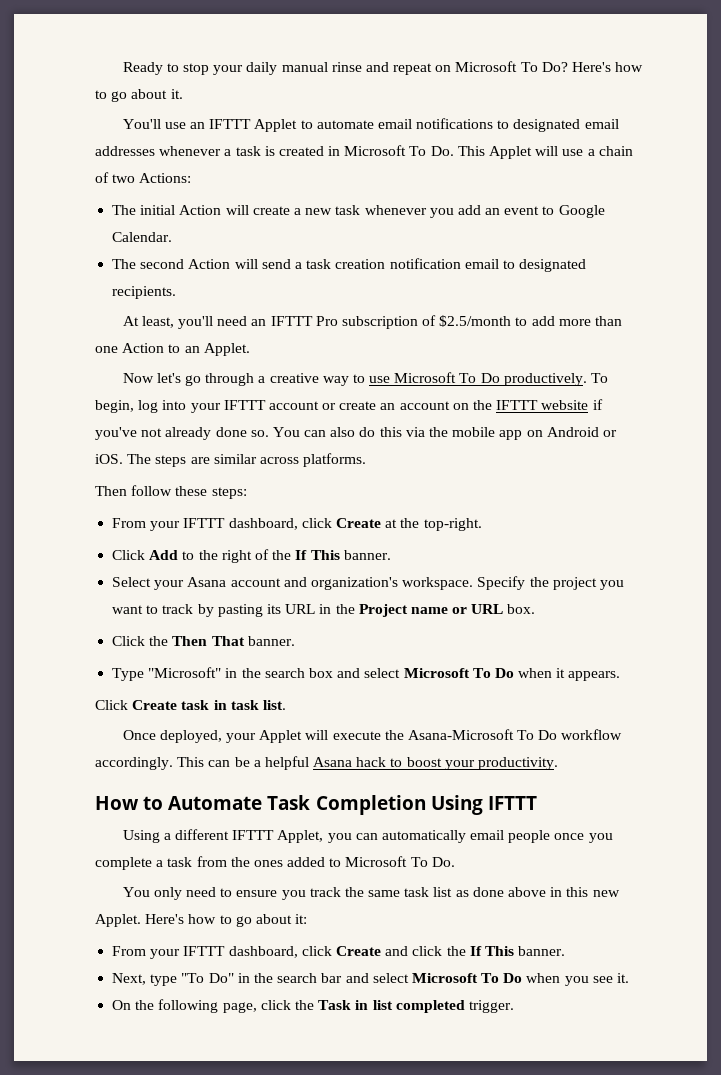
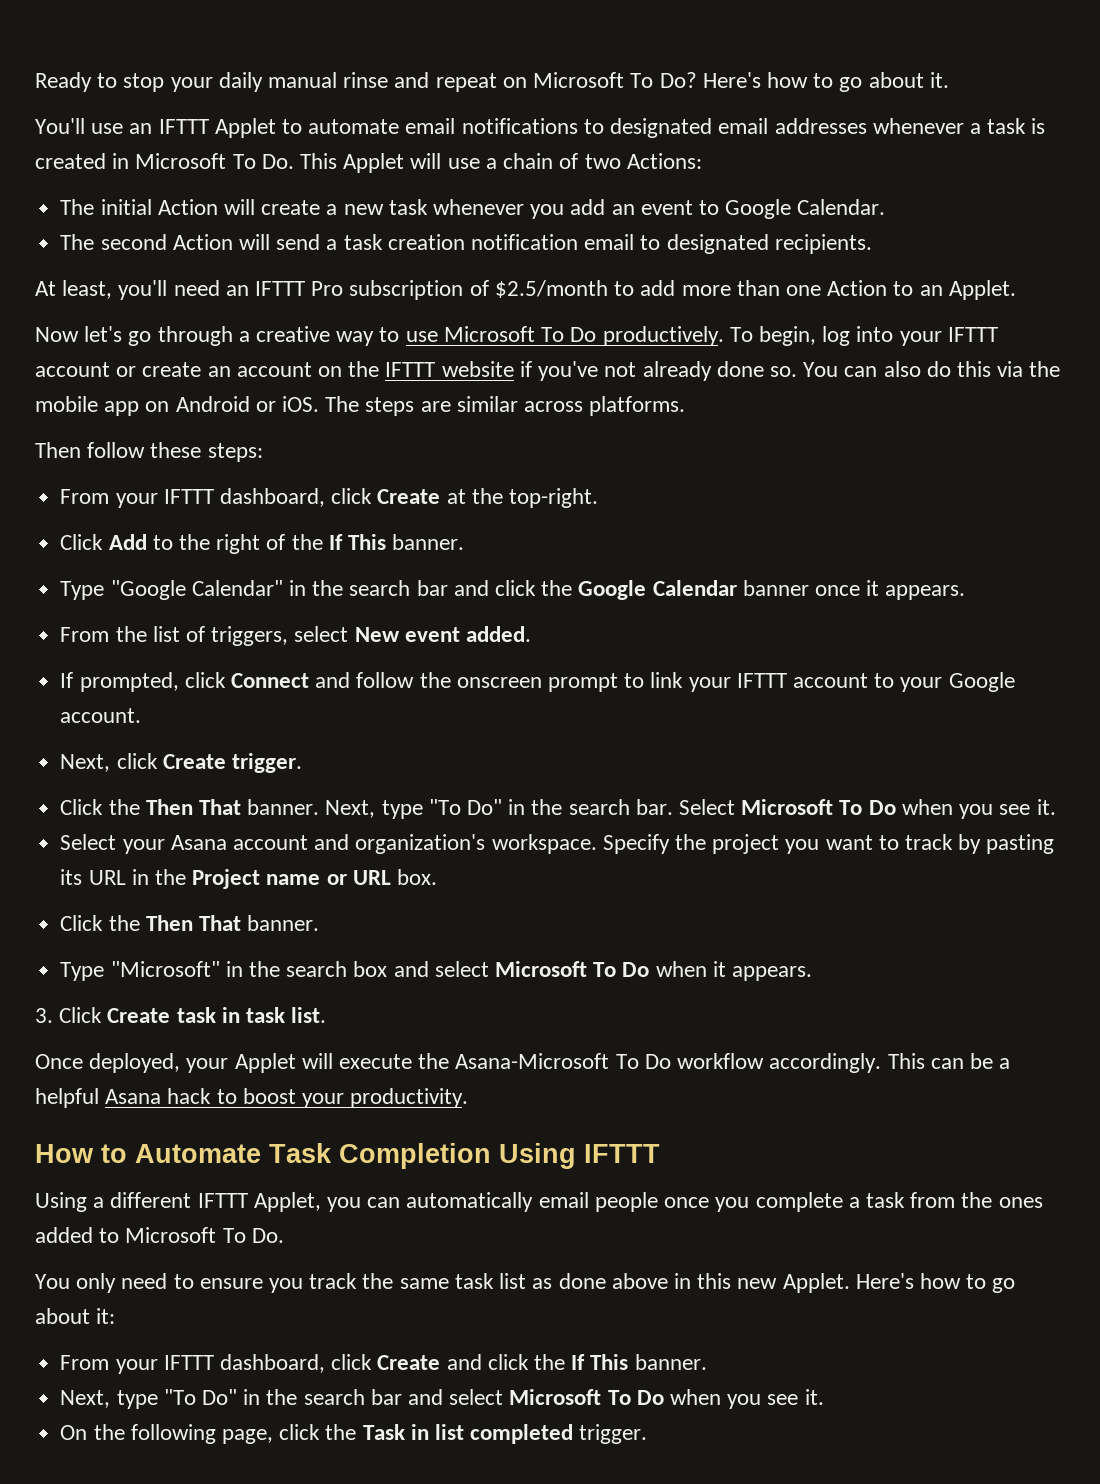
(391, 555) none -> [60,580,966,600] [60,626,531,646] [60,672,1015,692] [60,708,142,723] [60,753,302,773] [60,799,1056,819] // Type "Google Calendar" in the search bar and click the Google Calendar banner once it appears. // From the list of triggers, select New event added. // If prompted, click Connect and follow the onscreen prompt to link your IFTTT account to your Google account. // Next, click Create trigger. // Click the Then That banner. Next, type "To Do" in the search bar. Select Microsoft To Do when you see it.
(621, 676) none -> [35,1008,53,1023] 3.

